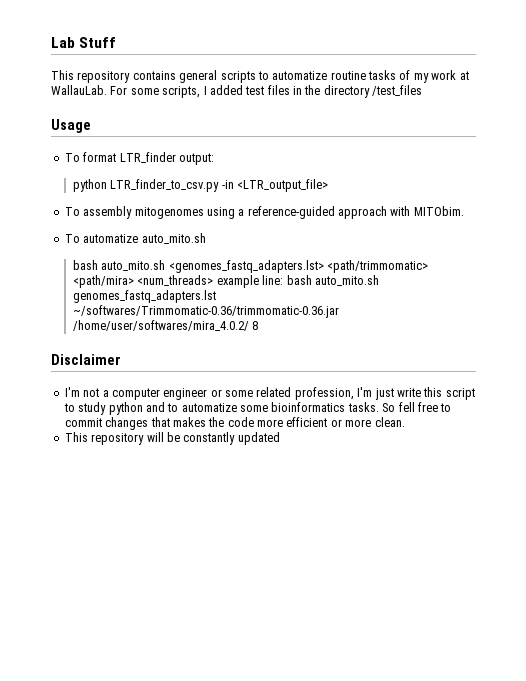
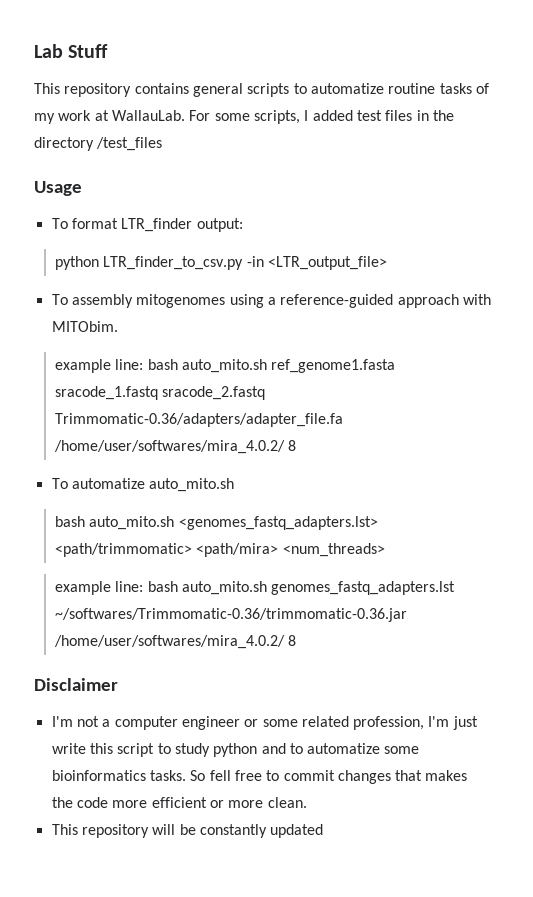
(464, 211) none -> [54,359,396,373] [54,386,266,400] [54,413,343,427] [53,440,297,454] // example line: bash auto_mito.sh ref_genome1.fasta sracode_1.fastq sracode_2.fastq Trimmomatic-0.36/adapters/adapter_file.fa /home/user/softwares/mira_4.0.2/ 8
(214, 280) none -> (385, 550) //

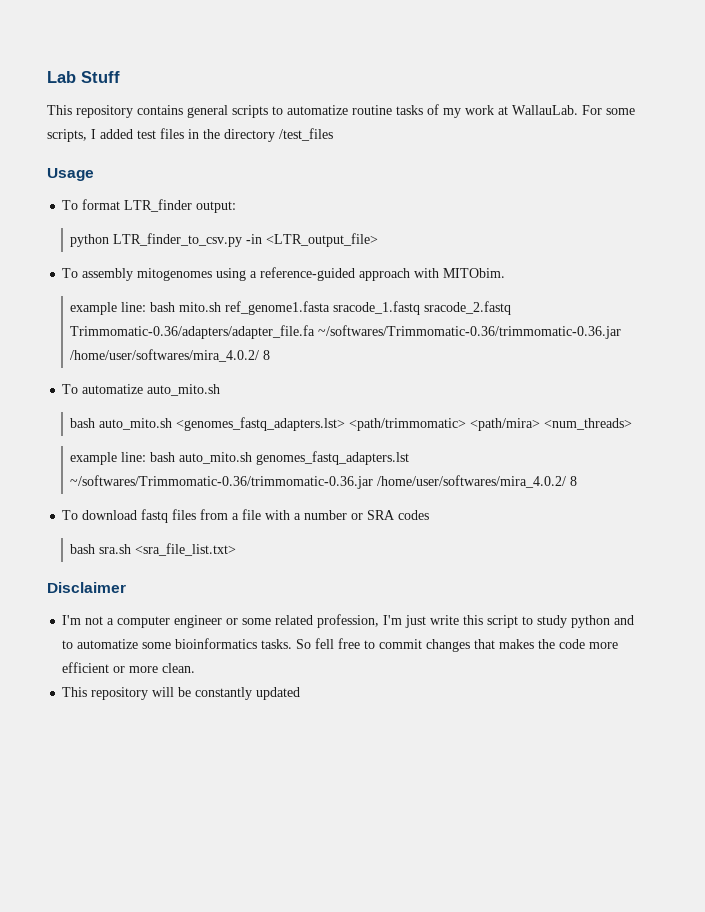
[181,359,267,373] auto_mito.sh -> [179,302,222,312] mito.sh
(343, 420) none -> [318,325,622,339] ~/softwares/Trimmomatic-0.36/trimmomatic-0.36.jar
(297, 640) none -> [62,509,430,523] [70,543,237,556] // To download fastq files from a file with a number or SRA codes // bash sra.sh <sra_file_list.txt>

